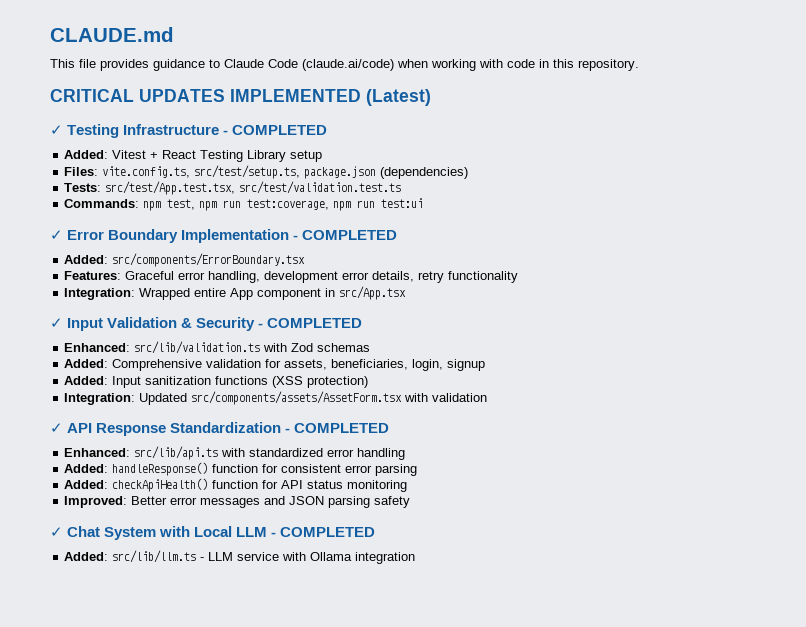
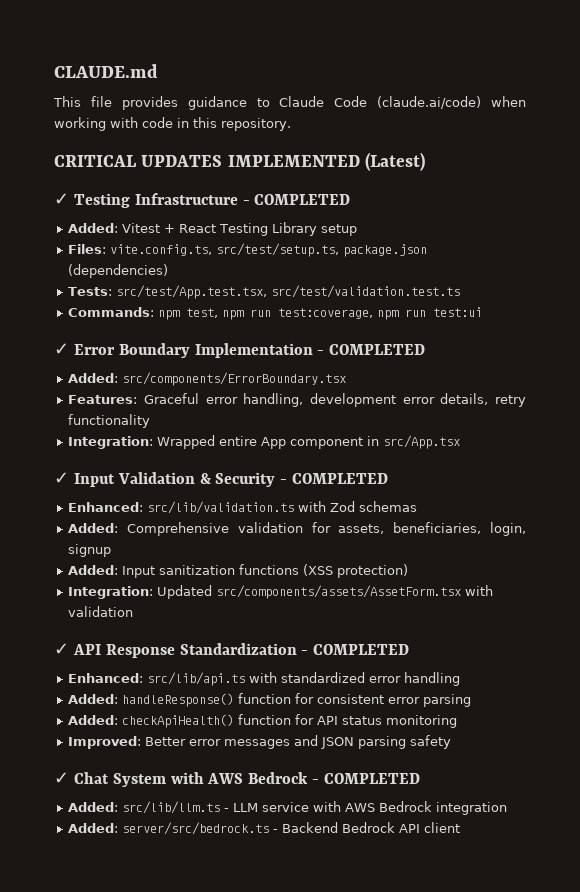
[194,526,268,537] Local LLM -> [207,772,309,784] AWS Bedrock
[310,552,353,561] Ollama -> [345,801,433,812] AWS Bedrock
(416, 558) none -> [68,822,461,835] // Added: server/src/bedrock.ts - Backend Bedrock API client

